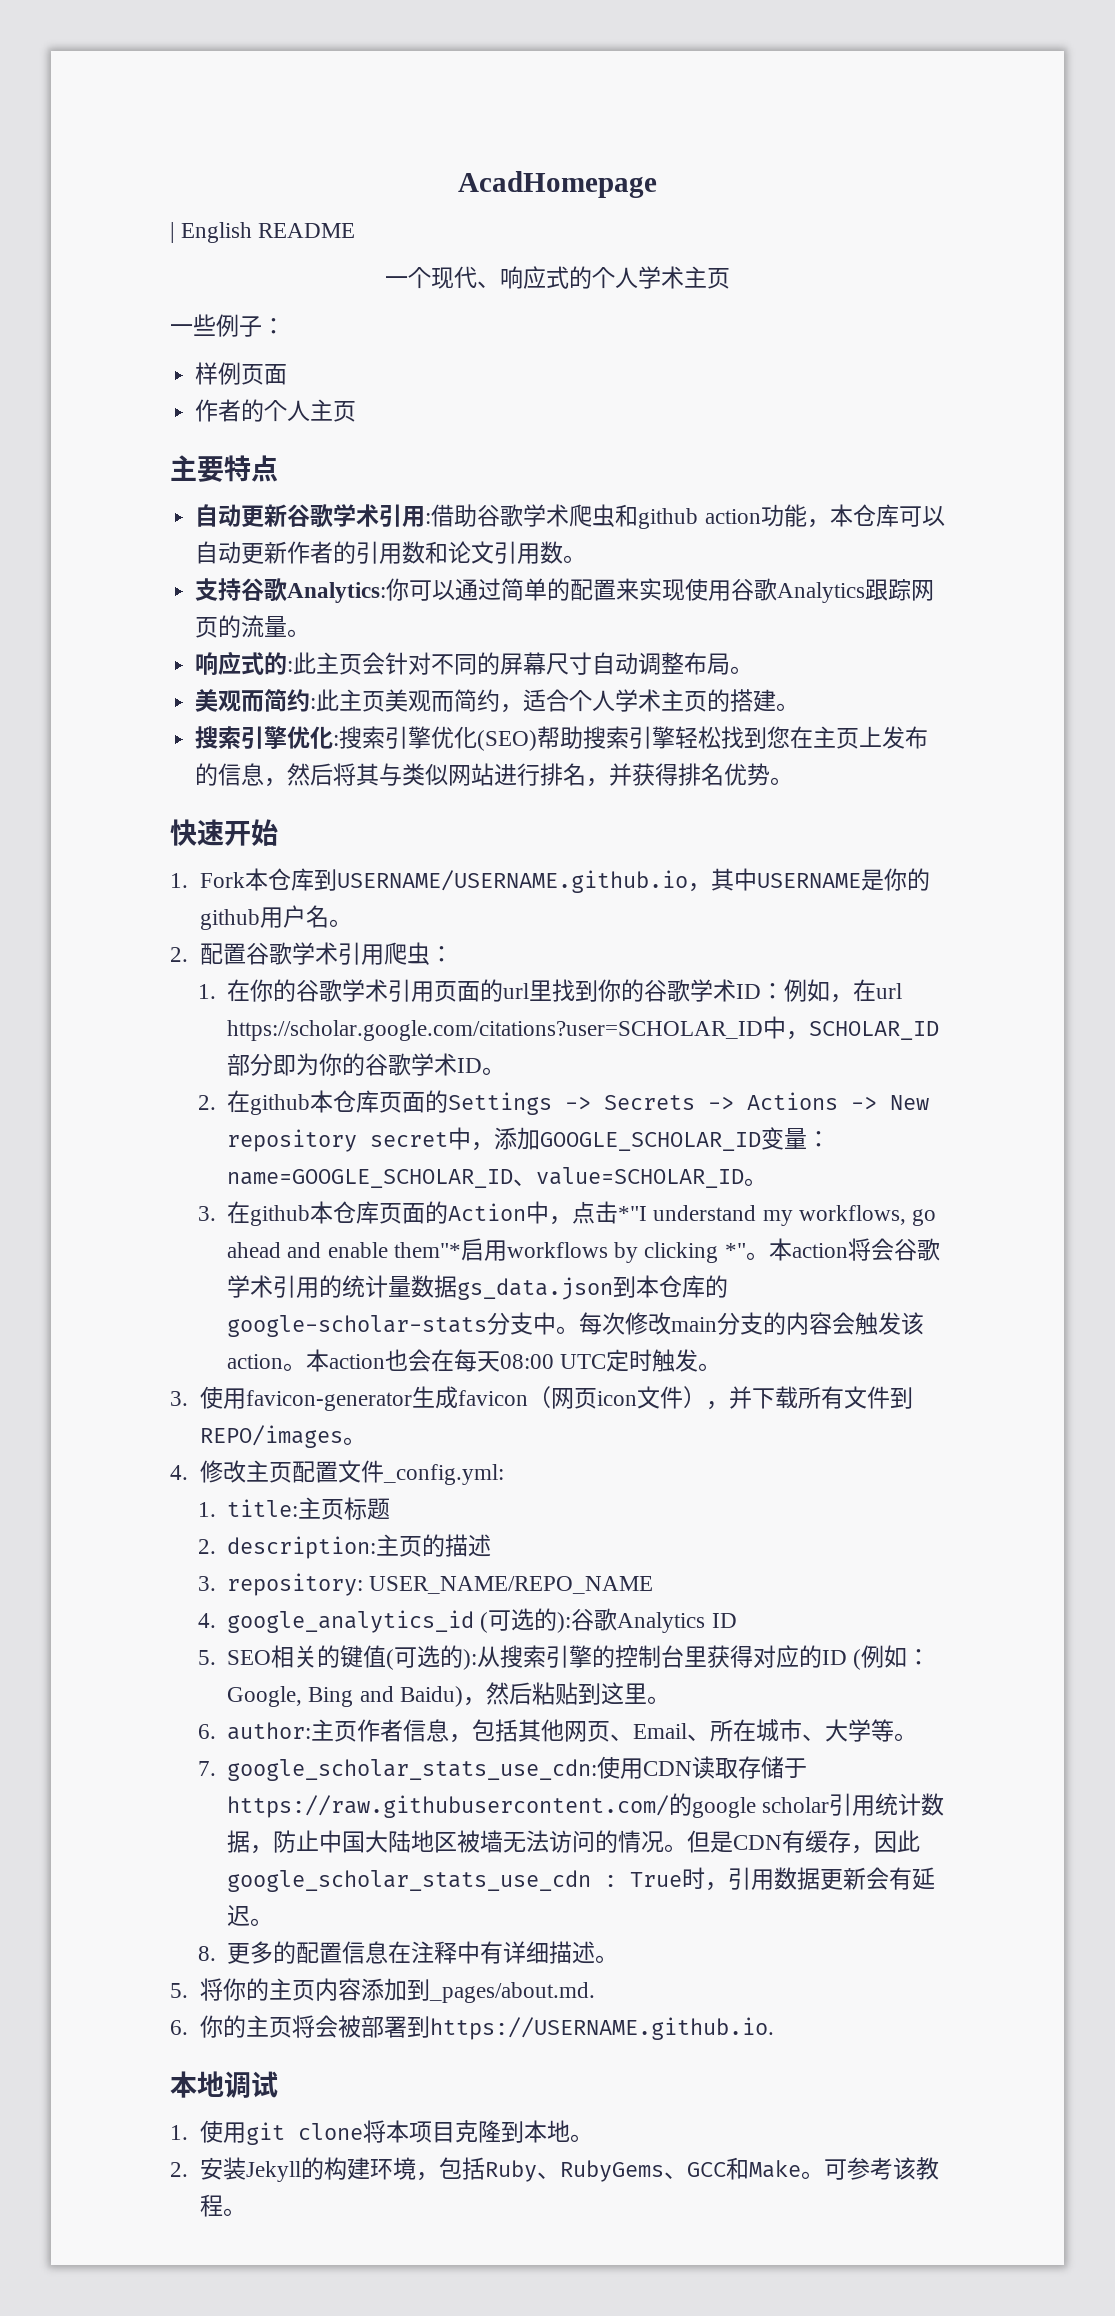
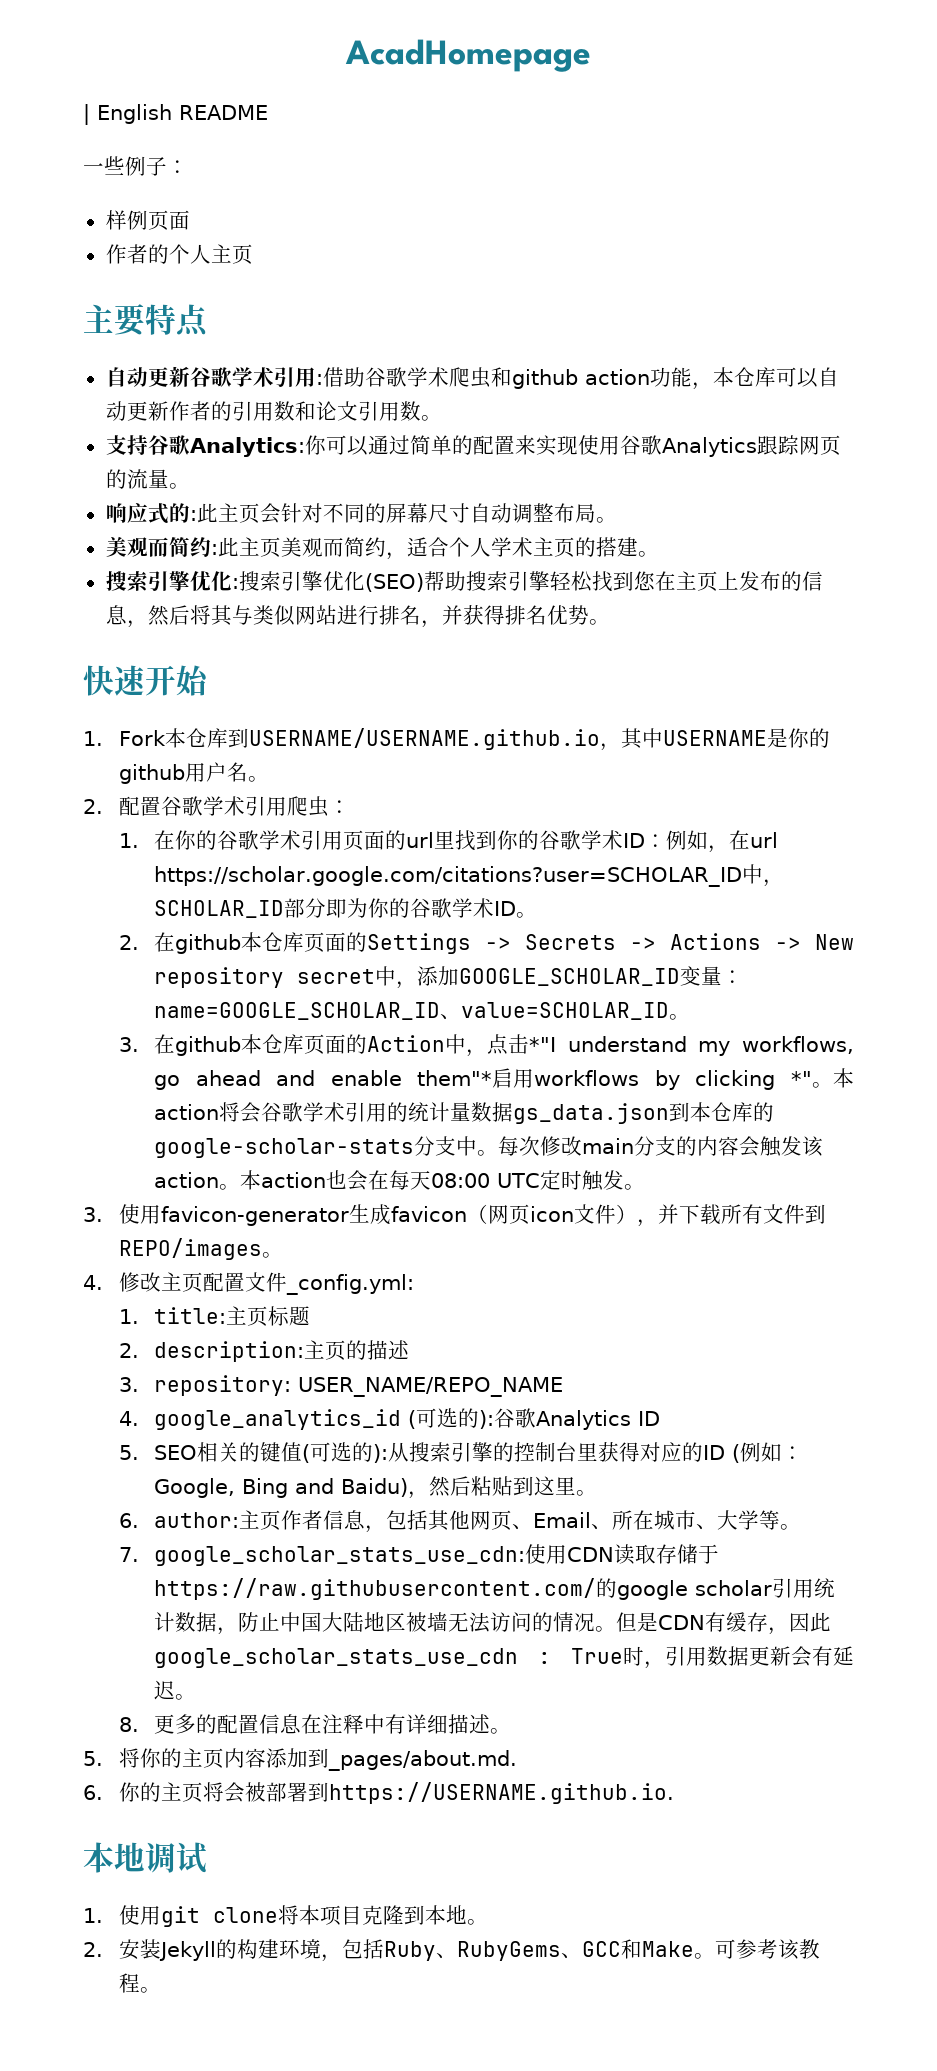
[385,266,730,289] // 一个现代、响应式的个人学术主页 -> (268, 112) none

